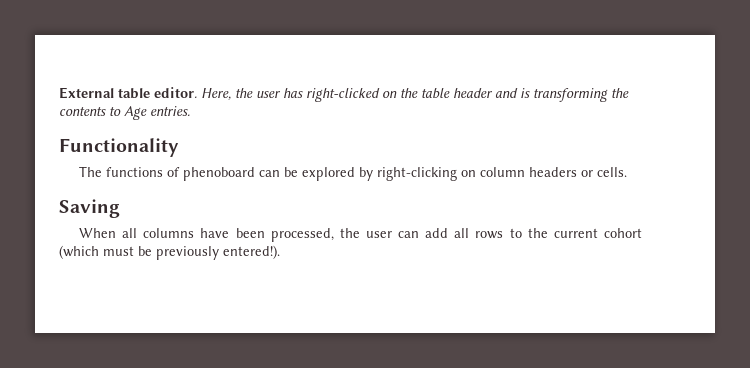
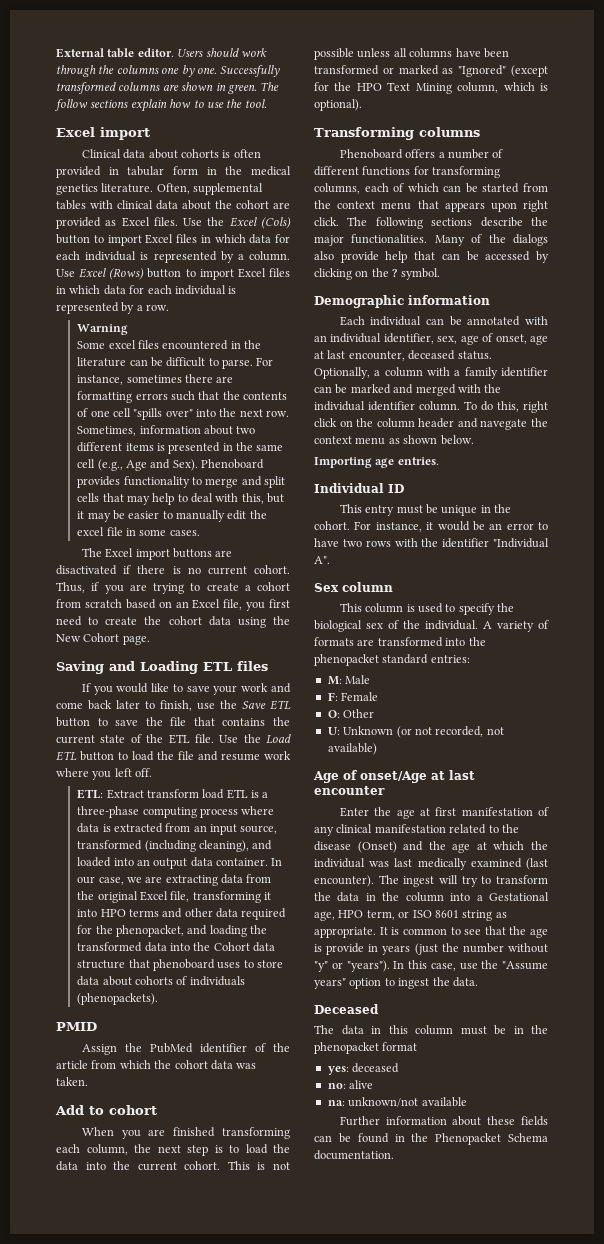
[201,88,629,102] [59,106,190,120] [59,138,179,157] [78,166,627,181] [59,199,120,218] [78,228,643,242] [59,245,280,260] Here, the user has right-clicked on the table header and is transforming the contents to Age entries. // Functionality // The functions of phenoboard can be explored by right-clicking on column headers or cells. // Saving // When all columns have been processed, the user can add all rows to the current cohort (which must be previously entered!). -> [177,48,267,57] [56,65,281,77] [56,82,280,94] [55,99,267,112] [56,127,150,140] [81,149,261,159] [56,166,291,178] [56,183,264,195] [56,200,290,210] [56,217,291,229] [56,234,290,246] [56,251,290,263] [56,268,290,280] [56,285,237,295] [56,302,170,314] [77,324,129,335] [77,340,262,350] [77,357,274,369] [77,374,234,385] [77,391,288,403] [77,408,290,420] [77,425,256,436] [77,442,284,454] [77,459,265,471] [77,476,286,488] [77,493,285,505] [77,510,267,522] [77,527,200,536] [81,548,233,560] [56,565,290,575] [56,582,290,594] [56,599,290,611] [56,616,290,628] [56,633,150,645] [56,661,268,674] [81,683,291,695] [56,700,291,711] [56,717,290,727] [56,734,291,744] [56,751,291,761] [56,768,153,780] [77,789,269,799] [77,806,275,818] [77,823,278,835] [77,840,273,852] [77,857,283,869] [77,874,272,886] [77,891,272,903] [77,908,287,920] [77,925,268,937] [77,942,276,952] [77,959,284,971] [77,976,245,986] [77,993,159,1005] [56,1022,97,1031] [81,1043,290,1055] [56,1060,257,1070] [56,1077,88,1086] [55,1105,157,1115] [81,1127,290,1139] [56,1144,290,1156] [56,1161,290,1171] [314,48,509,60] [314,65,548,77] [314,82,548,94] [314,99,362,111] [314,127,480,140] [339,149,504,159] [314,166,501,178] [314,183,548,194] [314,200,548,212] [314,217,548,229] [314,234,548,246] [314,251,549,263] [314,268,440,280] [314,295,490,308] [339,316,548,326] [314,333,548,345] [314,350,492,361] [314,367,548,379] [314,384,502,396] [314,401,548,413] [314,418,548,430] [314,435,474,445] [314,457,439,468] [314,483,404,493] [339,504,512,516] [314,521,548,532] [314,538,549,548] [314,556,330,564] [314,582,393,592] [339,603,515,615] [314,620,549,632] [314,637,486,647] [314,654,470,666] [327,675,371,685] [327,692,379,701] [327,709,375,718] [327,726,504,738] [327,743,377,755] [313,770,475,783] [314,786,385,795] [339,807,549,819] [314,824,519,836] [314,841,548,853] [314,858,548,870] [314,875,548,887] [314,892,549,902] [314,910,507,921] [314,926,548,938] [314,943,548,955] [314,960,548,972] [314,977,478,989] [314,1004,379,1014] [314,1025,548,1035] [314,1042,418,1054] [327,1063,400,1075] [327,1080,374,1089] [327,1097,467,1107] [339,1116,548,1126] [314,1133,548,1145] [314,1150,394,1160] Users should work through the columns one by one. Successfully transformed columns are shown in green. The follow sections explain how to use the tool. // Excel import // Clinical data about cohorts is often provided in tabular form in the medical genetics literature. Often, supplemental tables with clinical data about the cohort are provided as Excel files. Use the Excel (Cols) button to import Excel files in which data for each individual is represented by a column. Use Excel (Rows) button to import Excel files in which data for each individual is represented by a row. // Warning // Some excel files encountered in the literature can be difficult to parse. For instance, sometimes there are formatting errors such that the contents of one cell "spills over" into the next row. Sometimes, information about two different items is presented in the same cell (e.g., Age and Sex). Phenoboard provides functionality to merge and split cells that may help to deal with this, but it may be easier to manually edit the excel file in some cases. // The Excel import buttons are disactivated if there is no current cohort. Thus, if you are trying to create a cohort from scratch based on an Excel file, you first need to create the cohort data using the New Cohort page. // Saving and Loading ETL files // If you would like to save your work and come back later to finish, use the Save ETL button to save the file that contains the current state of the ETL file. Use the Load ETL button to load the file and resume work where you left off. // ETL: Extract transform load ETL is a three-phase computing process where data is extracted from an input source, transformed (including cleaning), and loaded into an output data container. In our case, we are extracting data from the original Excel file, transforming it into HPO terms and other data required for the phenopacket, and loading the transformed data into the Cohort data structure that phenoboard uses to store data about cohorts of individuals (phenopackets). // PMID // Assign the PubMed identifier of the article from which the cohort data was taken. // Add to cohort // When you are finished transforming each column, the next step is to load the data into the current cohort. This is not possible unless all columns have been transformed or marked as "Ignored" (except for the HPO Text Mining column, which is optional). // Transforming columns // Phenoboard offers a number of different functions for transforming columns, each of which can be started from the context menu that appears upon right click. The following sections describe the major functionalities. Many of the dialogs also provide help that can be accessed by clicking on the ? symbol. // Demographic information // Each individual can be annotated with an individual identifier, sex, age of onset, age at last encounter, deceased status. Optionally, a column with a family identifier can be marked and merged with the individual identifier column. To do this, right click on the column header and navegate the context menu as shown below. // Importing age entries. // Individual ID // This entry must be unique in the cohort. For instance, it would be an error to have two rows with the identifier "Individual A". // Sex column // This column is used to specify the biological sex of the individual. A variety of formats are transformed into the phenopacket standard entries: // M: Male // F: Female // O: Other // U: Unknown (or not recorded, not available) // Age of onset/Age at last encounter // Enter the age at first manifestation of any clinical manifestation related to the disease (Onset) and the age at which the individual was last medically examined (last encounter). The ingest will try to transform the data in the column into a Gestational age, HPO term, or ISO 8601 string as appropriate. It is common to see that the age is provide in years (just the number without "y" or "years"). In this case, use the "Assume years" option to ingest the data. // Deceased // The data in this column must be in the phenopacket format // yes: deceased // no: alive // na: unknown/not available // Further information about these fields can be found in the Phenopacket Schema documentation.

